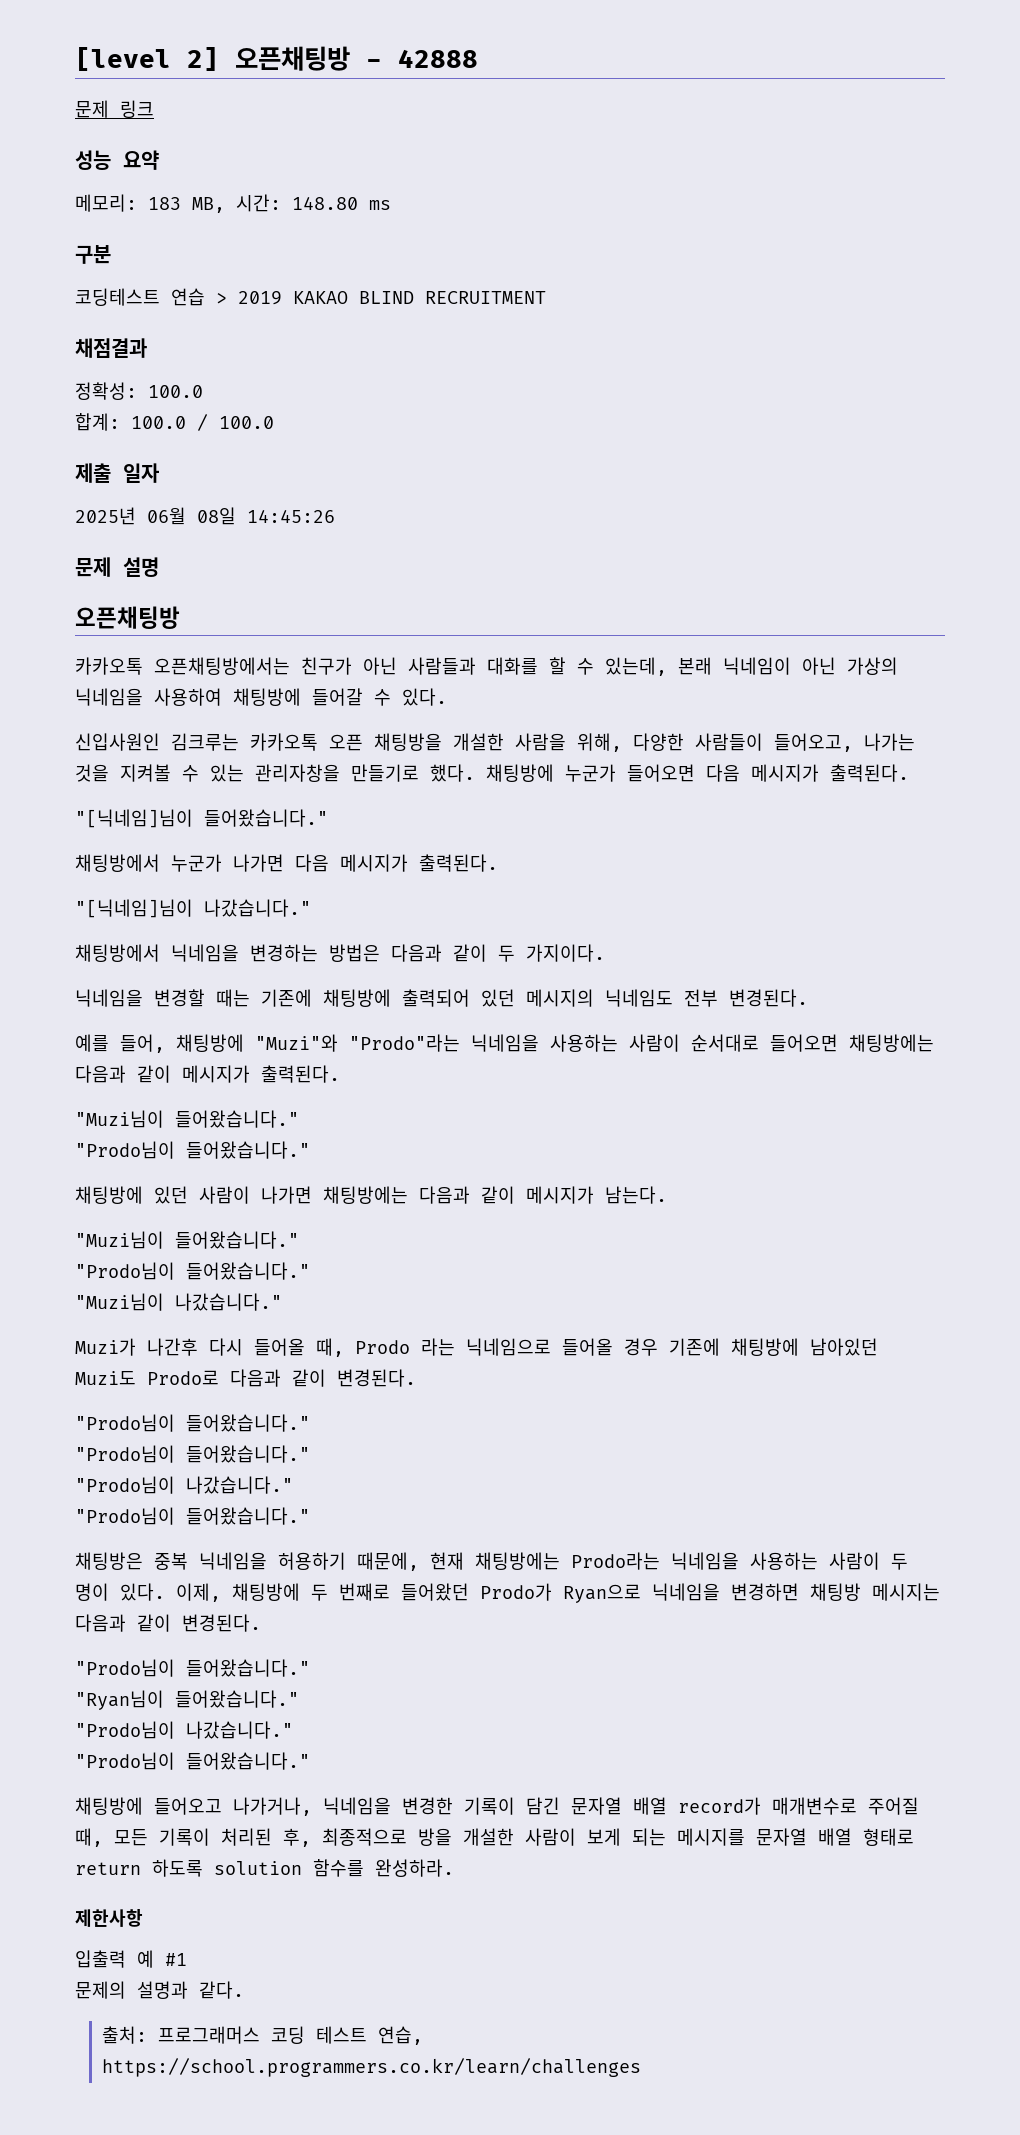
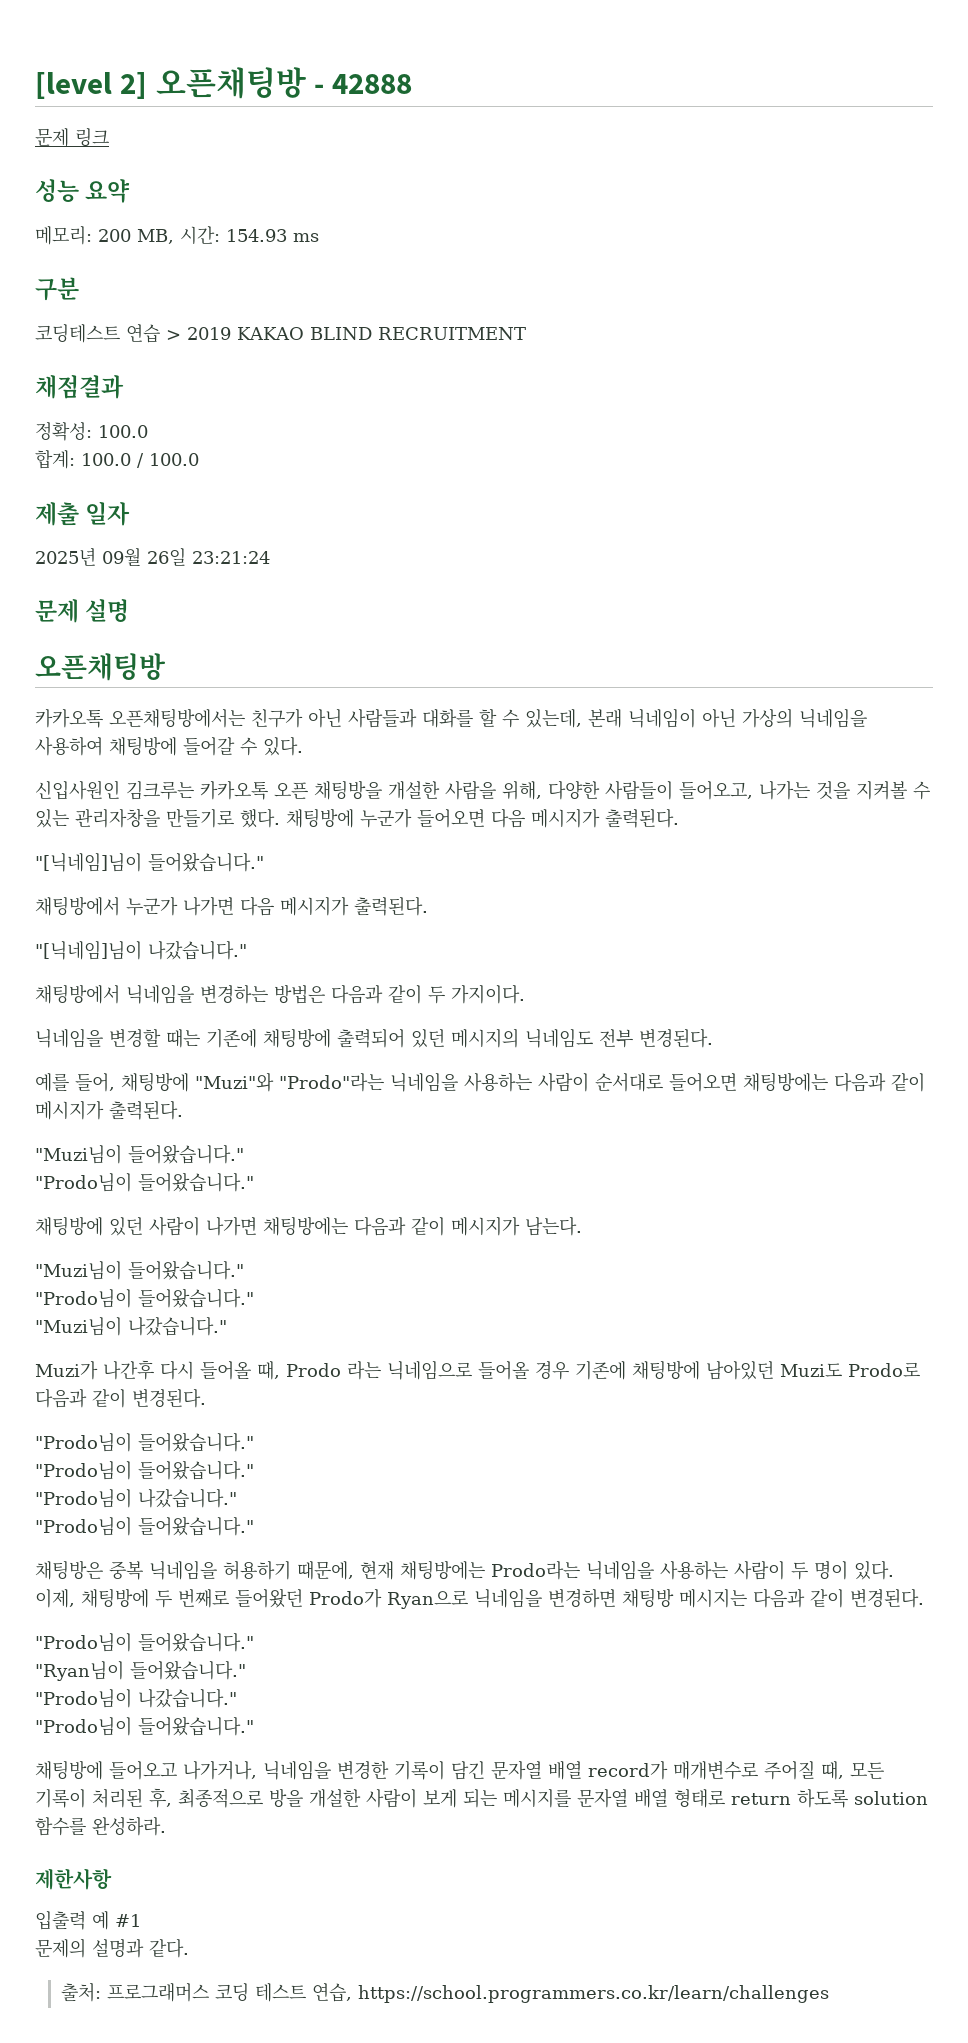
[148,197,181,210] 183 -> [98,229,131,242] 200
[292,197,358,210] 148.80 -> [226,229,287,242] 154.93
[147,507,335,525] 06월 08일 14:45:26 -> [102,548,270,566] 09월 26일 23:21:24

